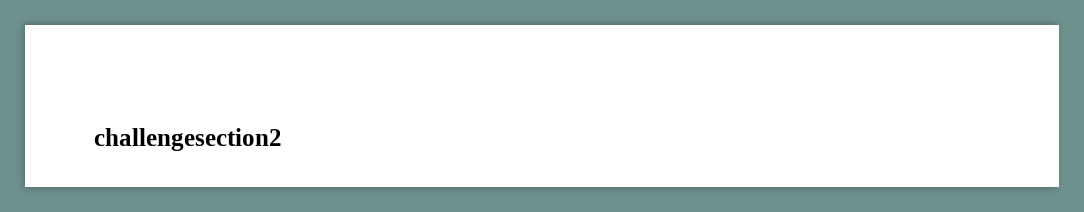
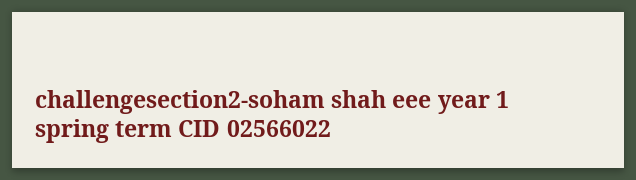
[94,128,282,151] challengesection2 -> [35,90,509,114] [35,119,331,143] challengesection2-soham shah eee year 1 spring term CID 02566022

